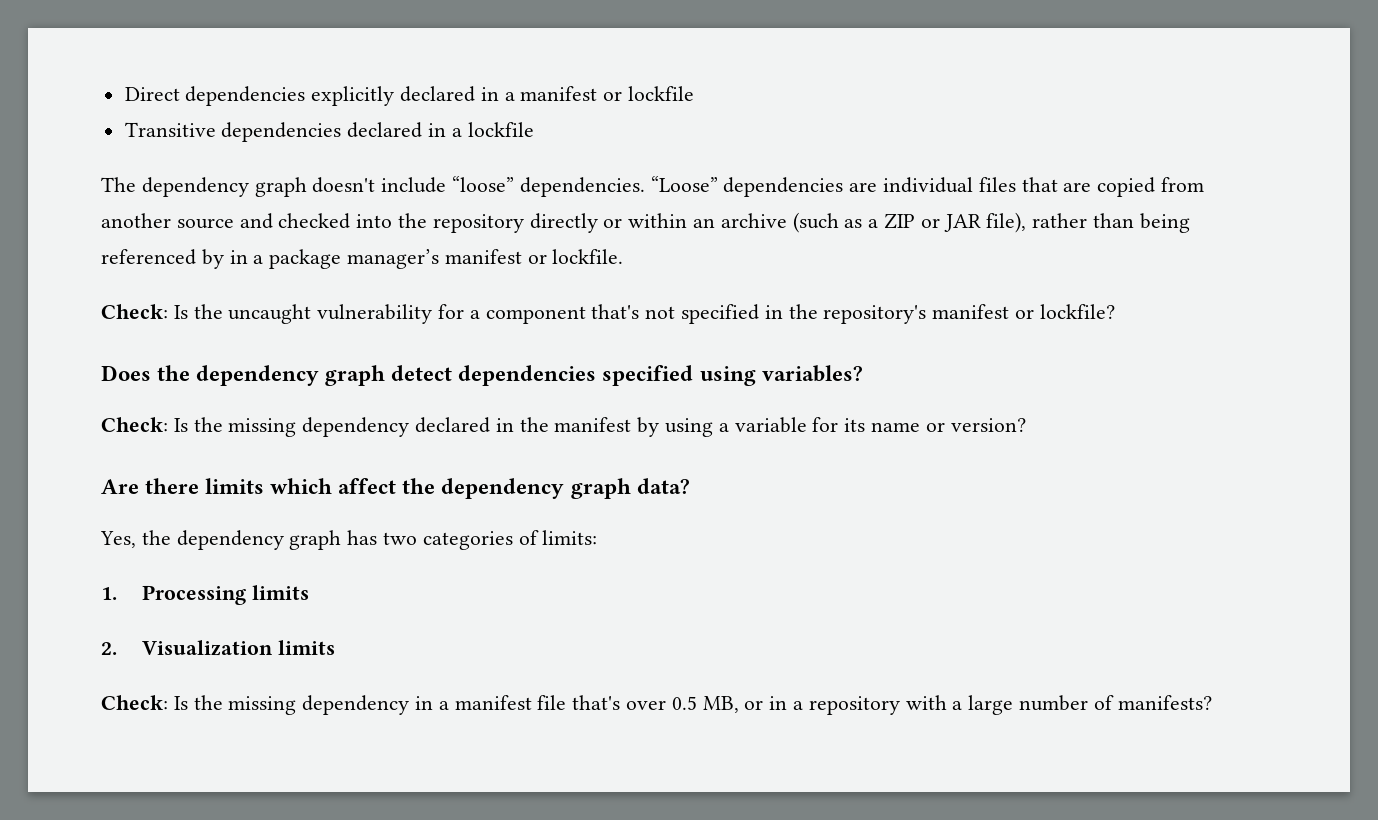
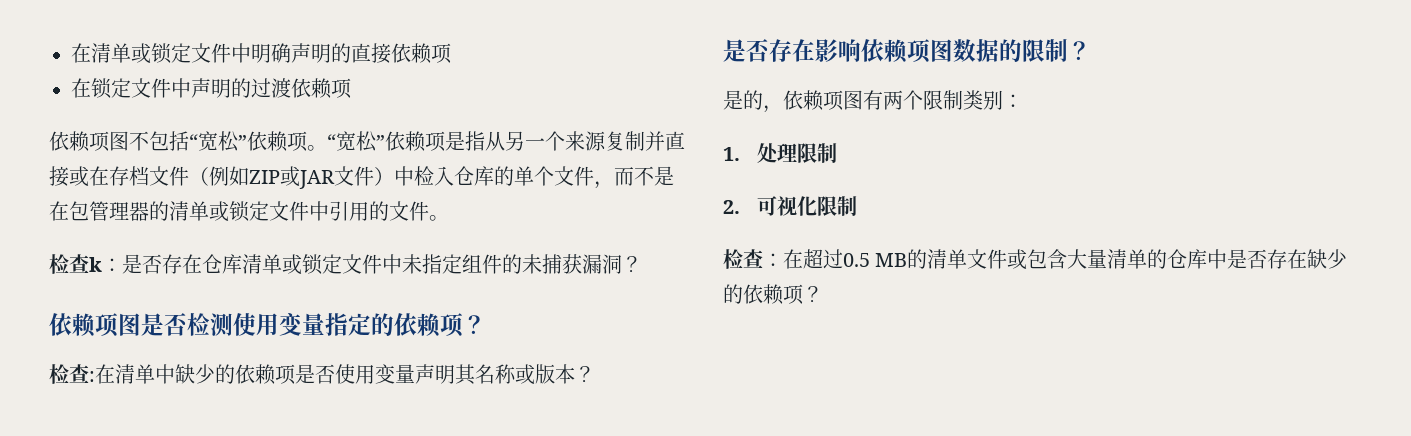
[124,86,695,106] [124,122,534,142] [101,176,1205,197] [101,212,1190,233] [101,249,624,269] [101,304,1115,324] [101,365,863,386] [101,417,1026,437] [101,478,690,499] [100,530,598,550] Direct dependencies explicitly declared in a manifest or lockfile // Transitive dependencies declared in a lockfile // The dependency graph doesn't include “loose” dependencies. “Loose” dependencies are individual files that are copied from another source and checked into the repository directly or within an archive (such as a ZIP or JAR file), rather than being referenced by in a package manager’s manifest or lockfile. // Check: Is the uncaught vulnerability for a component that's not specified in the repository's manifest or lockfile? // Does the dependency graph detect dependencies specified using variables? // Check: Is the missing dependency declared in the manifest by using a variable for its name or version? // Are there limits which affect the dependency graph data? // Yes, the dependency graph has two categories of limits: -> [71,43,452,64] [71,78,352,99] [49,131,685,152] [49,166,674,189] [49,201,449,222] [49,254,642,275] [49,313,486,337] [49,364,595,385] [723,39,1091,63] [723,90,1023,113] 在清单或锁定文件中明确声明的直接依赖项 // 在锁定文件中声明的过渡依赖项 // 依赖项图不包括“宽松”依赖项。“宽松”依赖项是指从另一个来源复制并直接或在存档文件（例如ZIP或JAR文件）中检入仓库的单个文件，而不是在包管理器的清单或锁定文件中引用的文件。 // 检查k：是否存在仓库清单或锁定文件中未指定组件的未捕获漏洞？ // 依赖项图是否检测使用变量指定的依赖项？ // 检查:在清单中缺少的依赖项是否使用变量声明其名称或版本？ // 是否存在影响依赖项图数据的限制？ // 是的，依赖项图有两个限制类别：
[142,585,310,605] Processing limits -> [756,143,837,163] 处理限制
[142,640,336,656] [101,695,1212,715] Visualization limits // Check: Is the missing dependency in a manifest file that's over 0.5 MB, or in a repository with a large number of manifests? -> [756,196,857,216] [723,249,1348,270] [723,284,823,305] 可视化限制 // 检查：在超过0.5 MB的清单文件或包含大量清单的仓库中是否存在缺少的依赖项？

